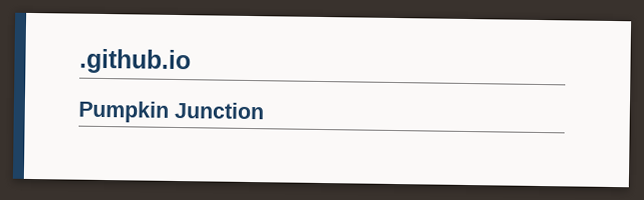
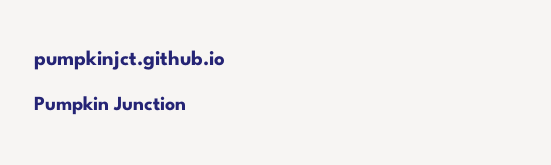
[79,48,191,75] .github.io -> [34,50,225,70] pumpkinjct.github.io

